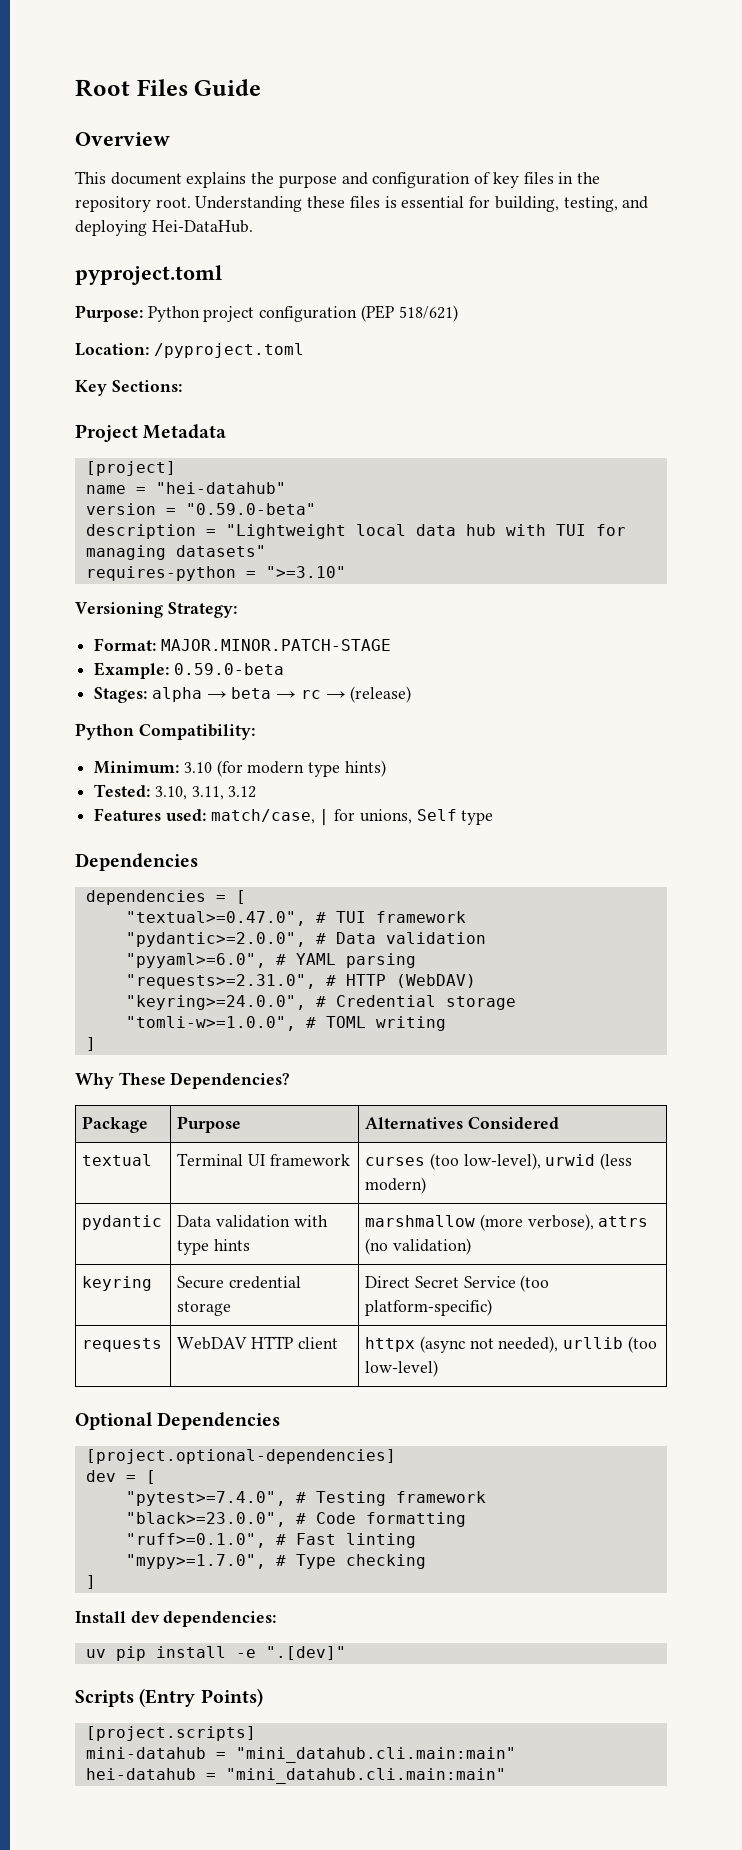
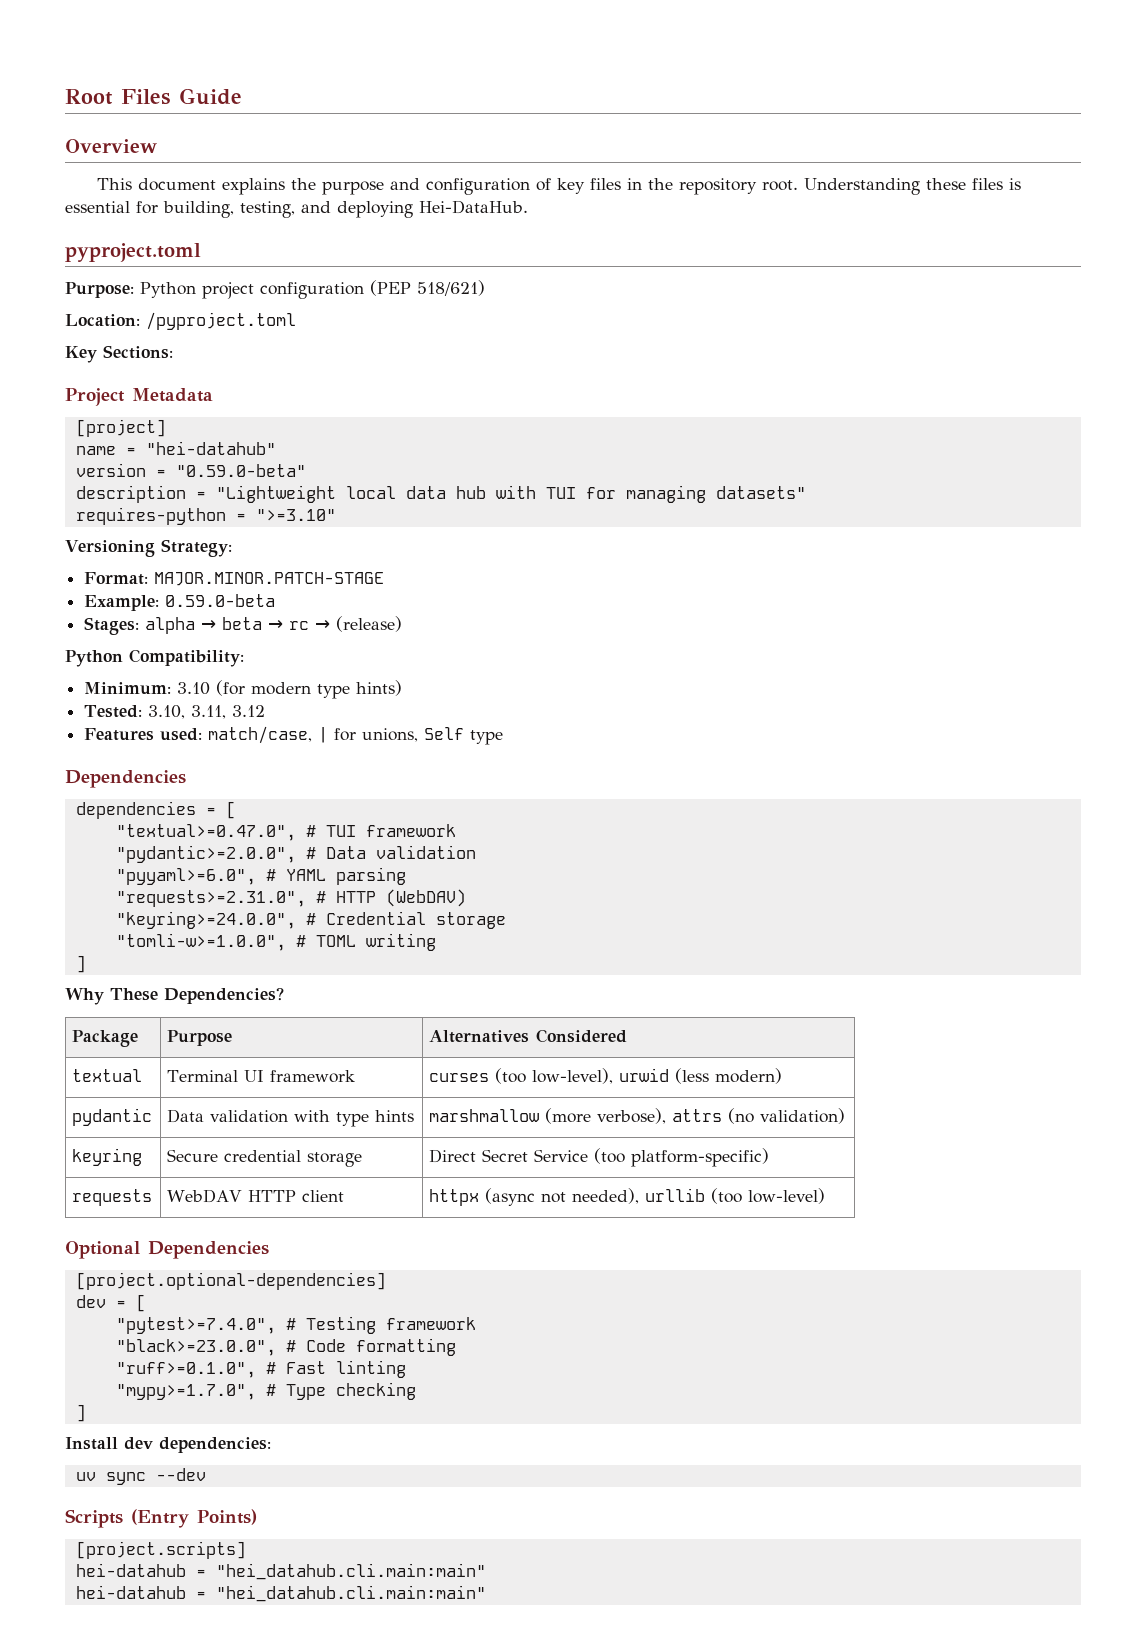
[115,1646,346,1661] pip install -e ".[dev]" -> [105,1468,206,1485] sync --dev
[85,1747,516,1763] [85,1768,506,1784] mini-datahub = "mini_datahub.cli.main:main" // hei-datahub = "mini_datahub.cli.main:main" -> [75,1563,486,1580] [75,1585,486,1602] hei-datahub = "hei_datahub.cli.main:main" // hei-datahub = "hei_datahub.cli.main:main"

